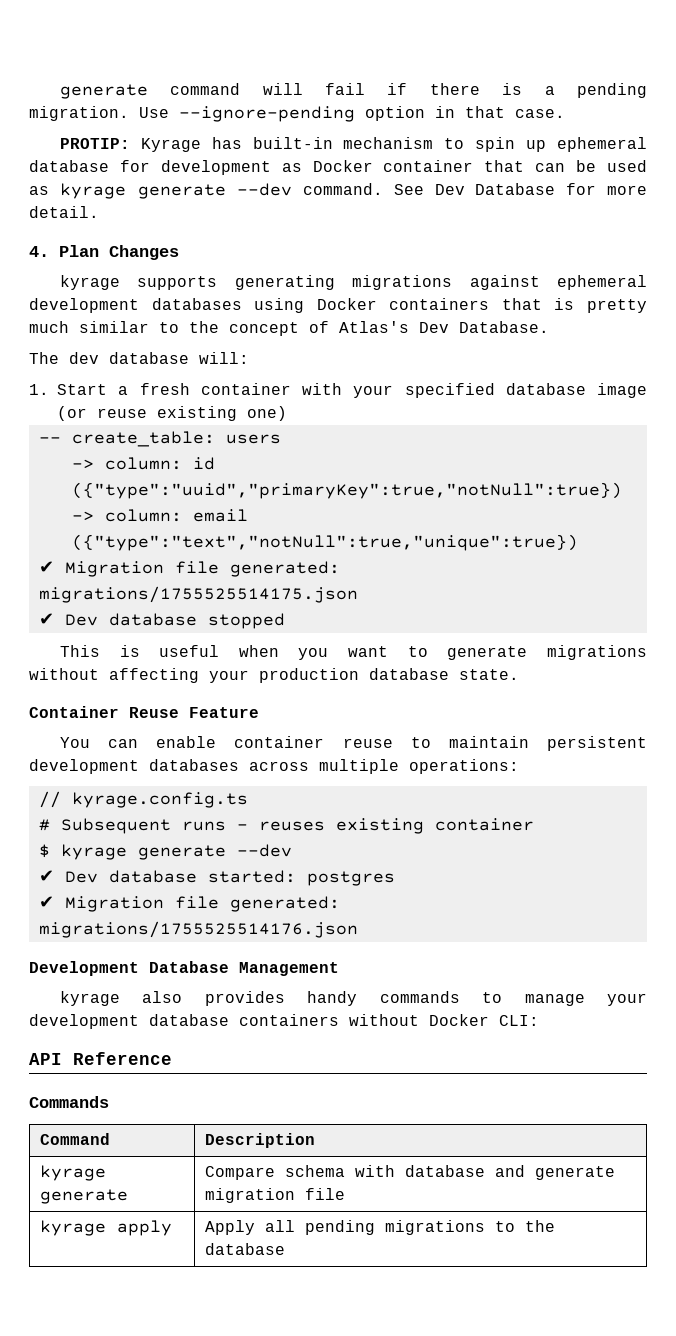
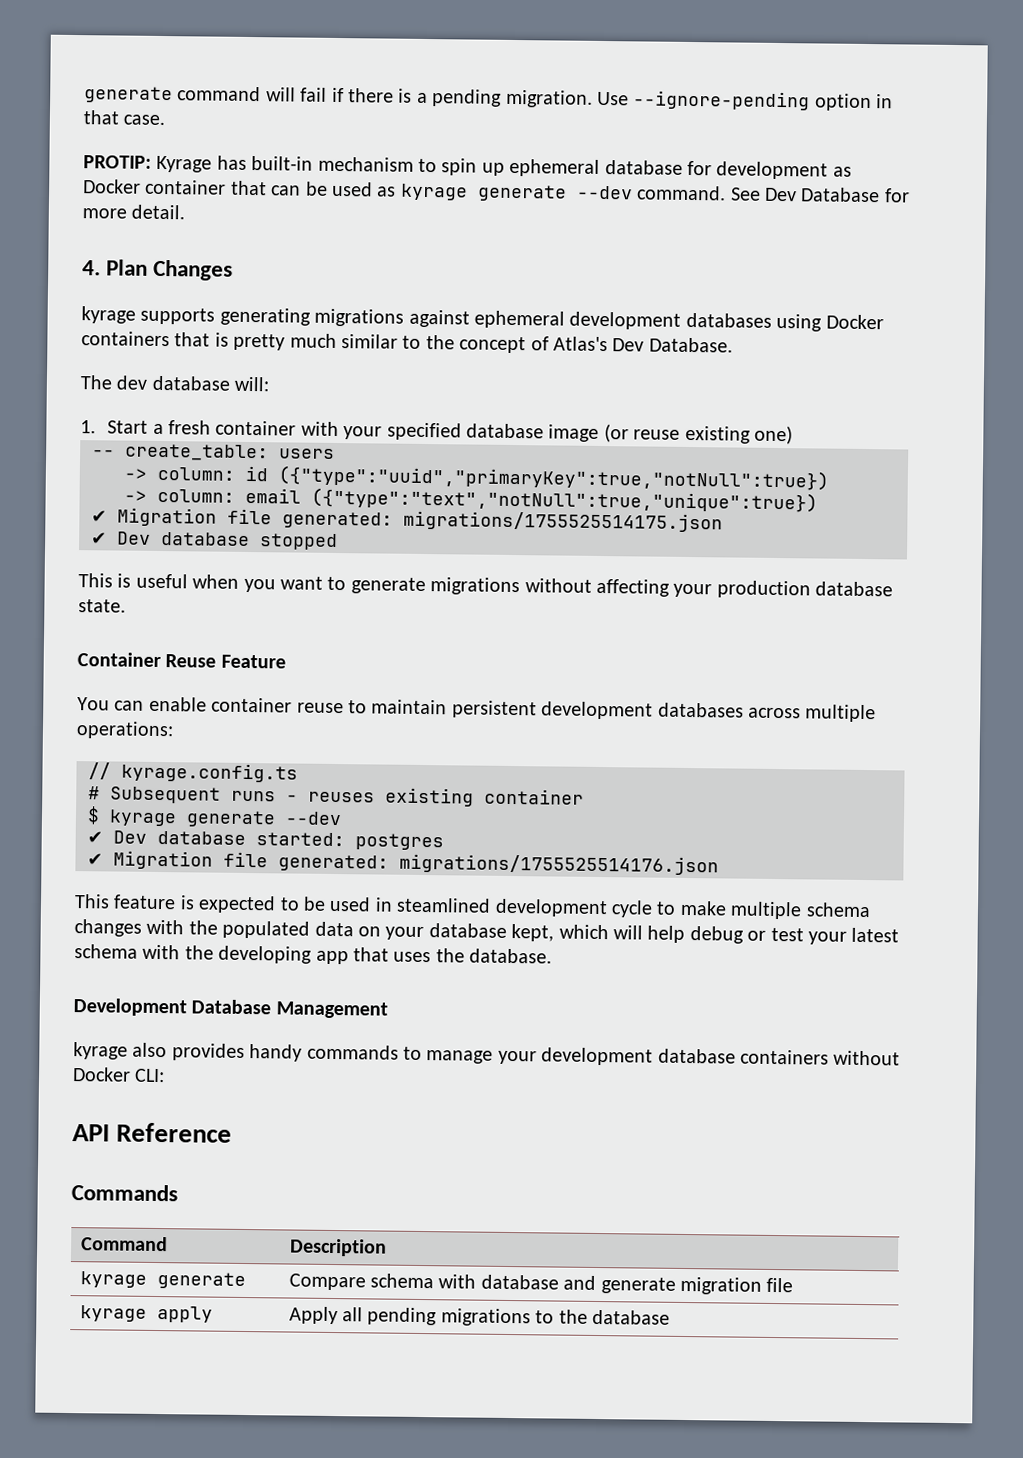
(358, 929) none -> [74,894,871,920] [74,919,900,945] [74,944,553,965] // This feature is expected to be used in steamlined development cycle to make multiple schema changes with the populated data on your database kept, which will help debug or test your latest schema with the developing app that uses the database.

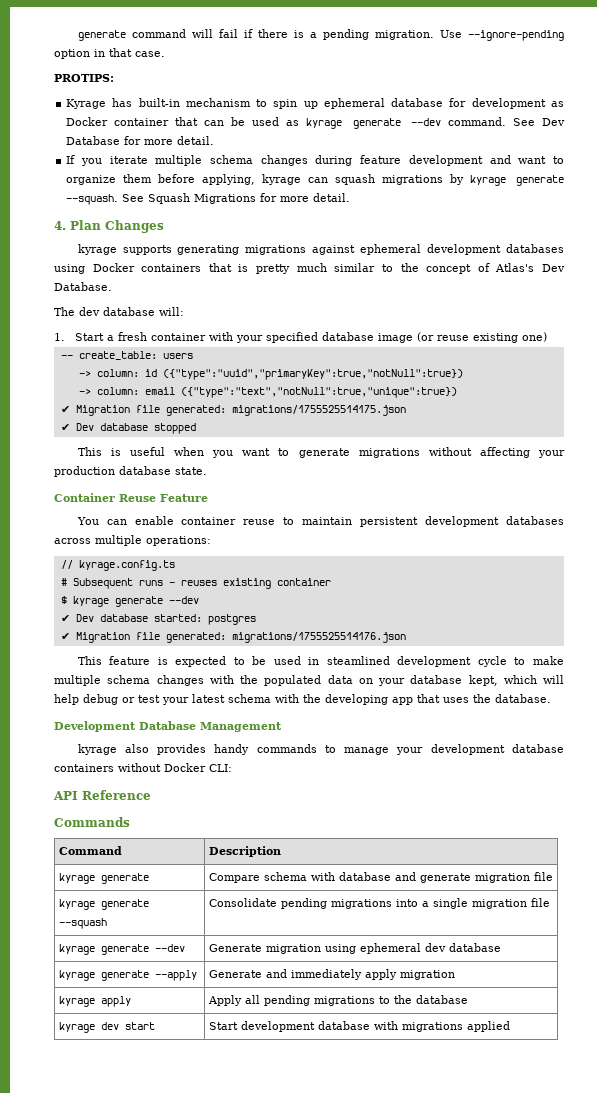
[83,155,152,169] PROTIP: -> [54,74,114,82] PROTIPS: //
(186, 212) none -> [66,155,564,166] [66,174,564,186] [66,193,351,205] // If you iterate multiple schema changes during feature development and want to organize them before applying, kyrage can squash migrations by kyrage generate --squash. See Squash Migrations for more detail.
(794, 1285) none -> [58,899,149,910] [58,918,107,929] [208,898,550,909] [58,944,185,955] [208,943,501,954] [58,970,197,981] [208,969,455,980] // kyrage generate --squash | Consolidate pending migrations into a single migration file // kyrage generate --dev | Generate migration using ephemeral dev database // kyrage generate --apply | Generate and immediately apply migration
(671, 1317) none -> [58,1022,155,1033] [208,1021,510,1032] // kyrage dev start | Start development database with migrations applied

